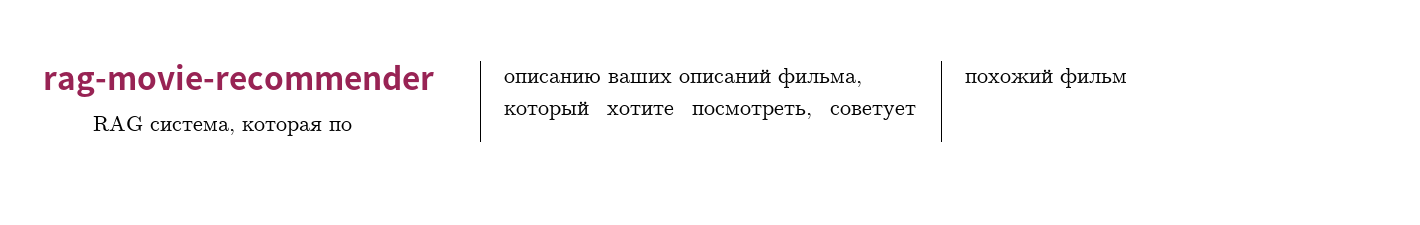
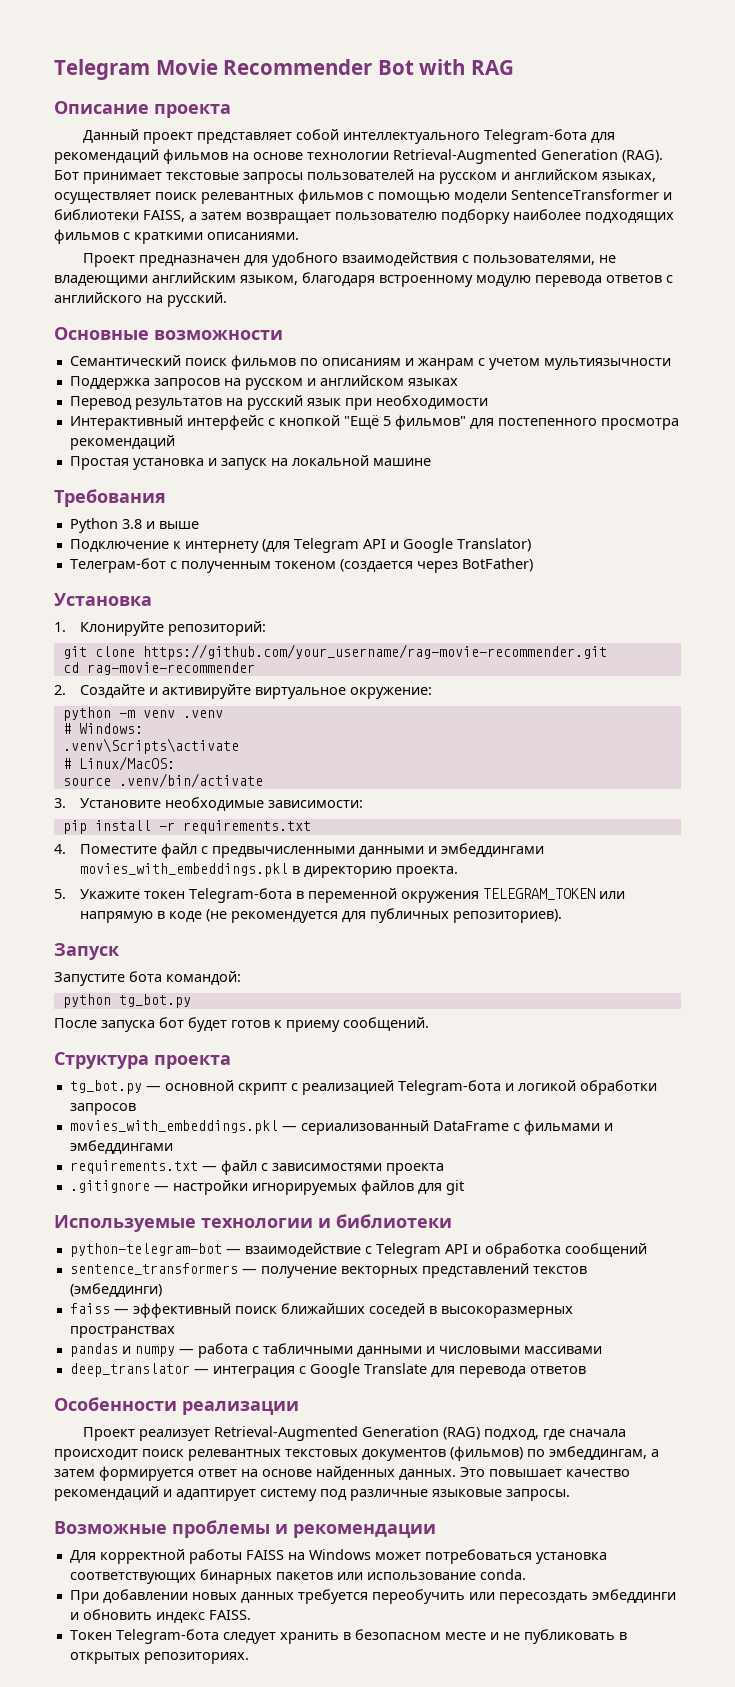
[43,64,434,97] [93,116,353,136] [504,68,862,88] [504,101,916,120] [965,68,1127,88] rag-movie-recommender // RAG система, которая по описанию ваших описаний фильма, который хотите посмотреть, советует похожий фильм -> [54,59,514,80] [54,101,231,118] [83,129,616,144] [54,149,663,164] [54,169,656,184] [54,189,672,204] [54,209,674,224] [54,229,299,244] [83,252,617,267] [54,272,673,287] [54,292,227,307] [54,327,283,340] [69,355,671,370] [69,375,458,390] [69,395,488,410] [69,415,679,430] [69,435,175,450] [69,455,431,470] [54,489,166,507] [69,518,199,533] [69,538,531,553] [69,558,533,573] [54,593,152,606] [54,621,267,636] [62,644,607,660] [62,662,255,675] [54,684,433,699] [62,707,223,721] [62,723,143,734] [62,738,239,754] [62,756,175,771] [62,773,263,788] [54,797,364,811] [62,820,311,834] [54,843,545,858] [80,863,459,878] [54,888,626,903] [80,908,563,923] [54,943,120,960] [54,971,241,986] [62,994,191,1008] [54,1017,429,1032] [54,1052,231,1069] [69,1080,657,1095] [69,1103,136,1115] [69,1120,613,1135] [69,1140,173,1154] [69,1160,444,1175] [69,1180,464,1195] [54,1214,452,1232] [69,1243,647,1258] [69,1263,587,1278] [69,1283,162,1297] [69,1303,573,1318] [69,1326,175,1338] [69,1343,602,1358] [69,1363,586,1378] [54,1397,299,1415] [83,1426,627,1441] [54,1446,659,1461] [54,1466,630,1481] [54,1486,570,1501] [54,1520,436,1538] [69,1549,607,1564] [69,1569,526,1584] [69,1589,676,1604] [69,1609,251,1623] [69,1629,627,1644] [69,1652,249,1664] Telegram Movie Recommender Bot with RAG // Описание проекта // Данный проект представляет собой интеллектуального Telegram-бота для рекомендаций фильмов на основе технологии Retrieval-Augmented Generation (RAG). Бот принимает текстовые запросы пользователей на русском и английском языках, осуществляет поиск релевантных фильмов с помощью модели SentenceTransformer и библиотеки FAISS, а затем возвращает пользователю подборку наиболее подходящих фильмов с краткими описаниями. // Проект предназначен для удобного взаимодействия с пользователями, не владеющими английским языком, благодаря встроенному модулю перевода ответов с английского на русский. // Основные возможности // Семантический поиск фильмов по описаниям и жанрам с учетом мультиязычности // Поддержка запросов на русском и английском языках // Перевод результатов на русский язык при необходимости // Интерактивный интерфейс с кнопкой "Ещё 5 фильмов" для постепенного просмотра рекомендаций // Простая установка и запуск на локальной машине // Требования // Python 3.8 и выше // Подключение к интернету (для Telegram API и Google Translator) // Телеграм-бот с полученным токеном (создается через BotFather) // Установка // 1. Клонируйте репозиторий: // git clone https://github.com/your_username/rag-movie-recommender.git // cd rag-movie-recommender // 2. Создайте и активируйте виртуальное окружение: // python -m venv .venv // # Windows: // .venv\Scripts\activate // # Linux/MacOS: // source .venv/bin/activate // 3. Установите необходимые зависимости: // pip install -r requirements.txt // 4. Поместите файл с предвычисленными данными и эмбеддингами movies_with_embeddings.pkl в директорию проекта. // 5. Укажите токен Telegram-бота в переменной окружения TELEGRAM_TOKEN или напрямую в коде (не рекомендуется для публичных репозиториев). // Запуск // Запустите бота командой: // python tg_bot.py // После запуска бот будет готов к приему сообщений. // Структура проекта // tg_bot.py — основной скрипт с реализацией Telegram-бота и логикой обработки запросов // movies_with_embeddings.pkl — сериализованный DataFrame с фильмами и эмбеддингами // requirements.txt — файл с зависимостями проекта // .gitignore — настройки игнорируемых файлов для git // Используемые технологии и библиотеки // python-telegram-bot — взаимодействие с Telegram API и обработка сообщений // sentence_transformers — получение векторных представлений текстов (эмбеддинги) // faiss — эффективный поиск ближайших соседей в высокоразмерных пространствах // pandas и numpy — работа с табличными данными и числовыми массивами // deep_translator — интеграция с Google Translate для перевода ответов // Особенности реализации // Проект реализует Retrieval-Augmented Generation (RAG) подход, где сначала происходит поиск релевантных текстовых документов (фильмов) по эмбеддингам, а затем формируется ответ на основе найденных данных. Это повышает качество рекомендаций и адаптирует систему под различные языковые запросы. // Возможные проблемы и рекомендации // Для корректной работы FAISS на Windows может потребоваться установка соответствующих бинарных пакетов или использование conda. // При добавлении новых данных требуется переобучить или пересоздать эмбеддинги и обновить индекс FAISS. // Токен Telegram-бота следует хранить в безопасном месте и не публиковать в открытых репозиториях.

